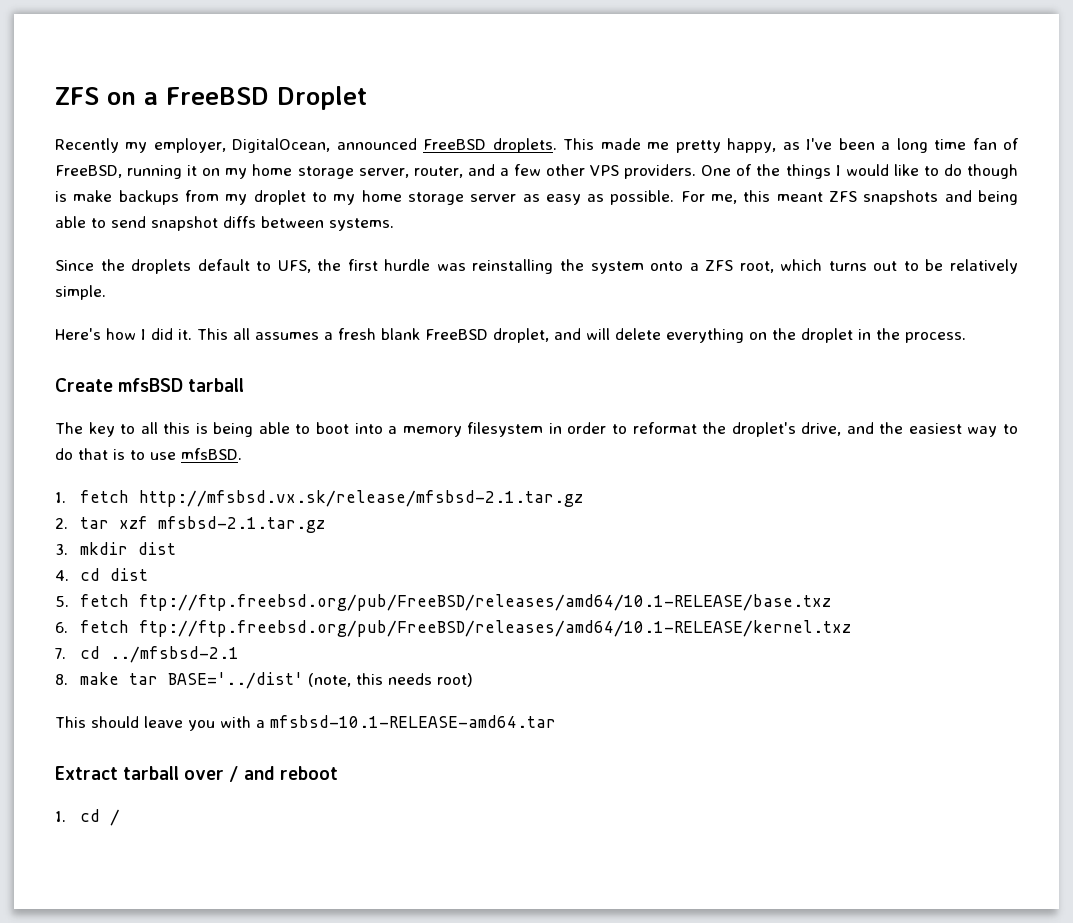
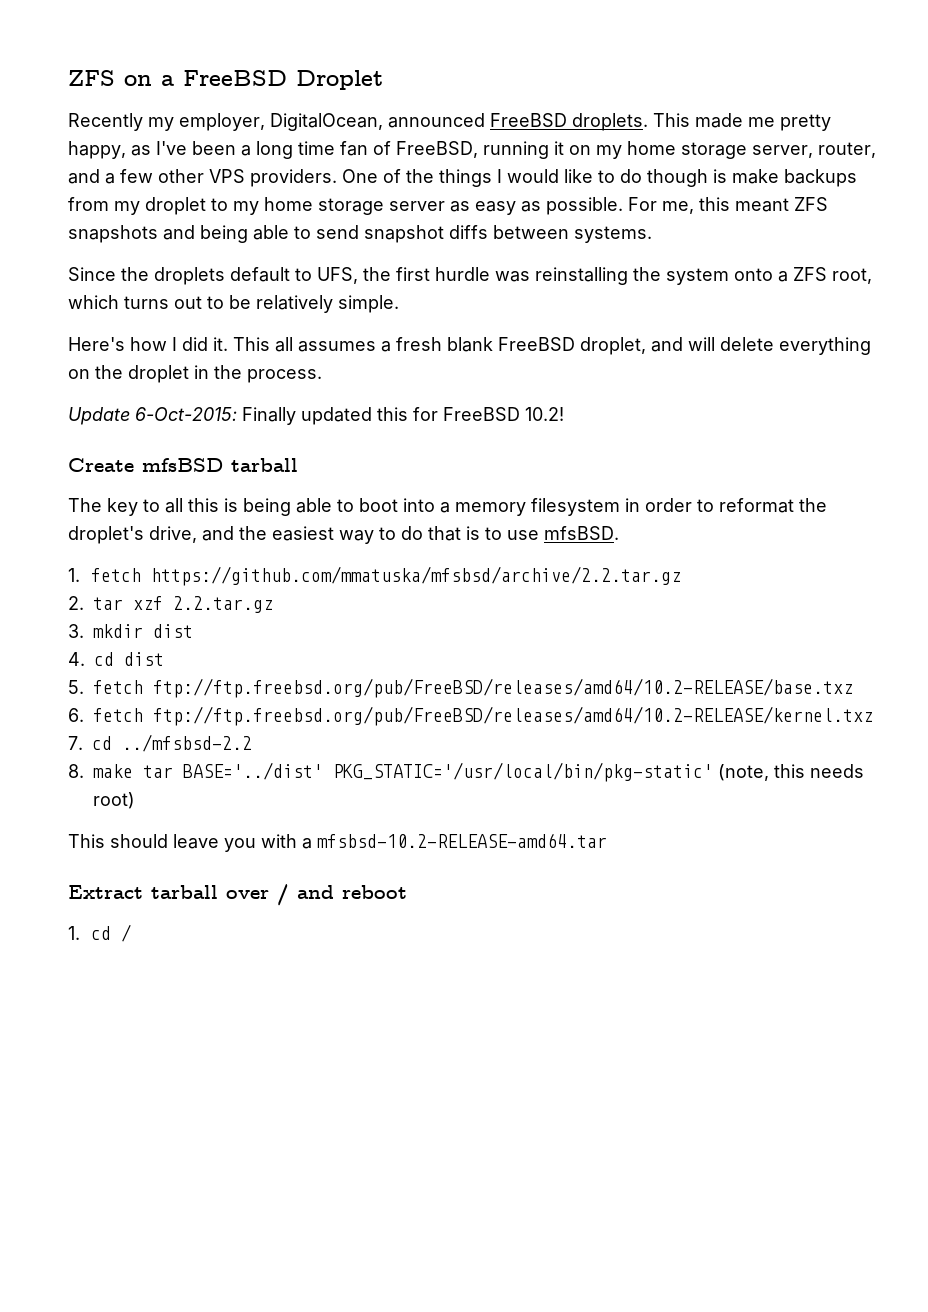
(966, 337) none -> [68,407,564,425] // Update 6-Oct-2015: Finally updated this for FreeBSD 10.2!
[139,490,584,507] http://mfsbsd.vx.sk/release/mfsbsd-2.1.tar.gz -> [151,566,682,586] https://github.com/mmatuska/mfsbsd/archive/2.2.tar.gz
[158,516,326,533] mfsbsd-2.1.tar.gz -> [173,596,273,613] 2.2.tar.gz
[139,594,832,611] ftp://ftp.freebsd.org/pub/FreeBSD/releases/amd64/10.1-RELEASE/base.txz -> [153,678,853,698] ftp://ftp.freebsd.org/pub/FreeBSD/releases/amd64/10.2-RELEASE/base.txz
[139,620,852,637] ftp://ftp.freebsd.org/pub/FreeBSD/releases/amd64/10.1-RELEASE/kernel.txz -> [153,706,873,726] ftp://ftp.freebsd.org/pub/FreeBSD/releases/amd64/10.2-RELEASE/kernel.txz
[110,646,240,663] ../mfsbsd-2.1 -> [122,734,252,752] ../mfsbsd-2.2
(304, 680) none -> [333,762,713,782] PKG_STATIC='/usr/local/bin/pkg-static'
[270,715,556,728] mfsbsd-10.1-RELEASE-amd64.tar -> [317,833,607,848] mfsbsd-10.2-RELEASE-amd64.tar

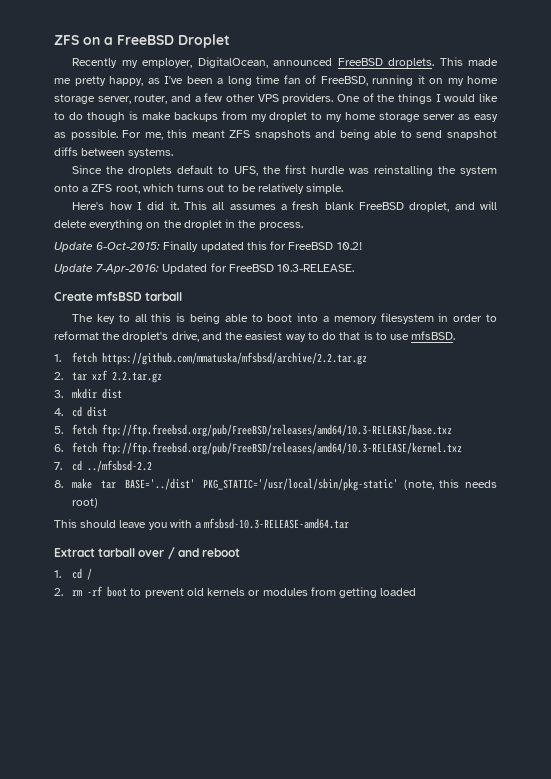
(564, 414) none -> [54,263,355,274] // Update 7-Apr-2016: Updated for FreeBSD 10.3-RELEASE.
[153,678,853,698] ftp://ftp.freebsd.org/pub/FreeBSD/releases/amd64/10.2-RELEASE/base.txz -> [102,424,453,437] ftp://ftp.freebsd.org/pub/FreeBSD/releases/amd64/10.3-RELEASE/base.txz
[153,706,873,726] ftp://ftp.freebsd.org/pub/FreeBSD/releases/amd64/10.2-RELEASE/kernel.txz -> [102,442,463,455] ftp://ftp.freebsd.org/pub/FreeBSD/releases/amd64/10.3-RELEASE/kernel.txz
[333,762,713,782] PKG_STATIC='/usr/local/bin/pkg-static' -> [203,478,399,491] PKG_STATIC='/usr/local/sbin/pkg-static'
[317,833,607,848] mfsbsd-10.2-RELEASE-amd64.tar -> [204,518,350,529] mfsbsd-10.3-RELEASE-amd64.tar
(132, 933) none -> [54,586,417,598] // 2. rm -rf boot to prevent old kernels or modules from getting loaded

